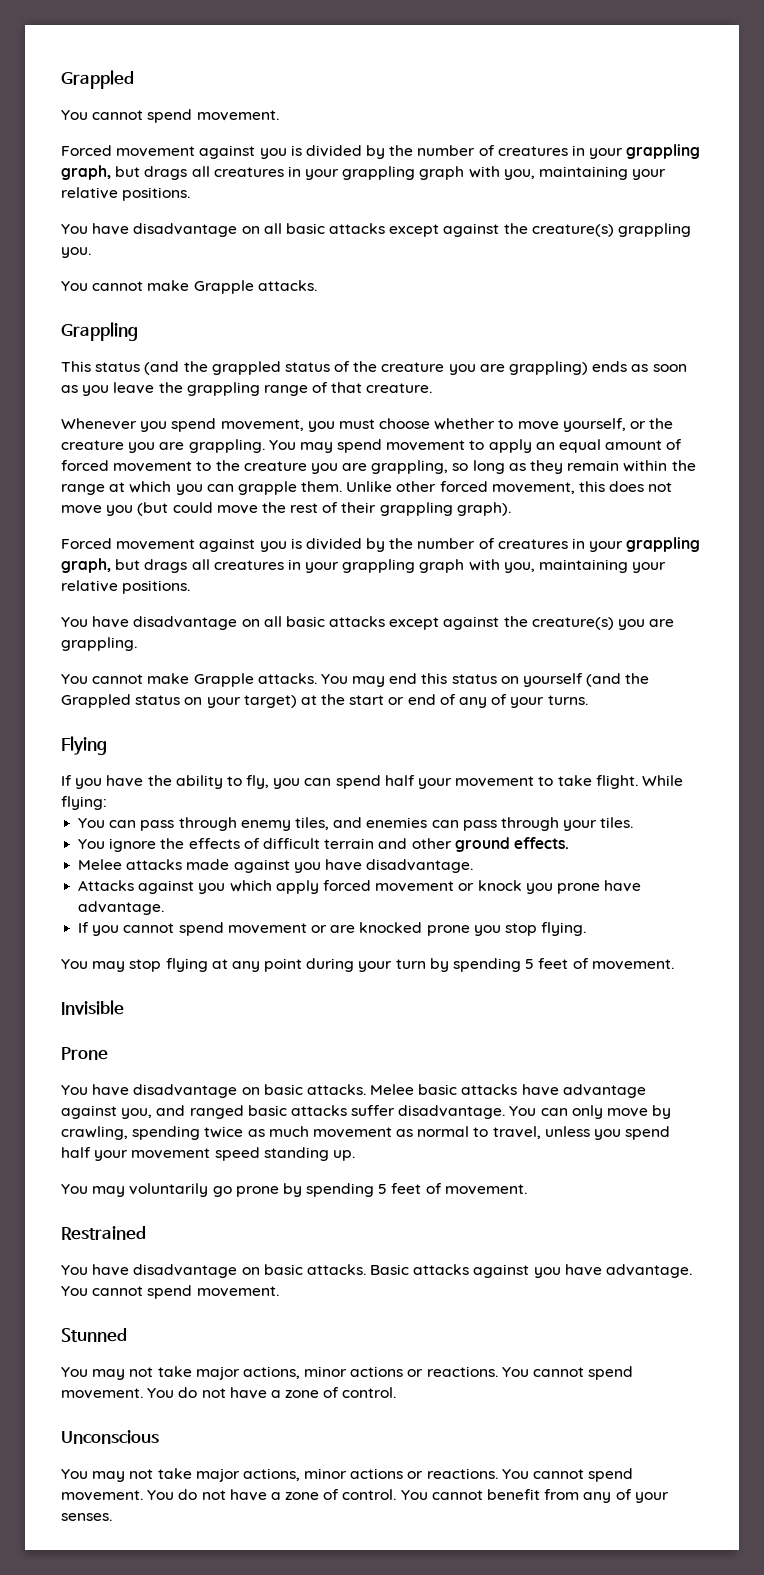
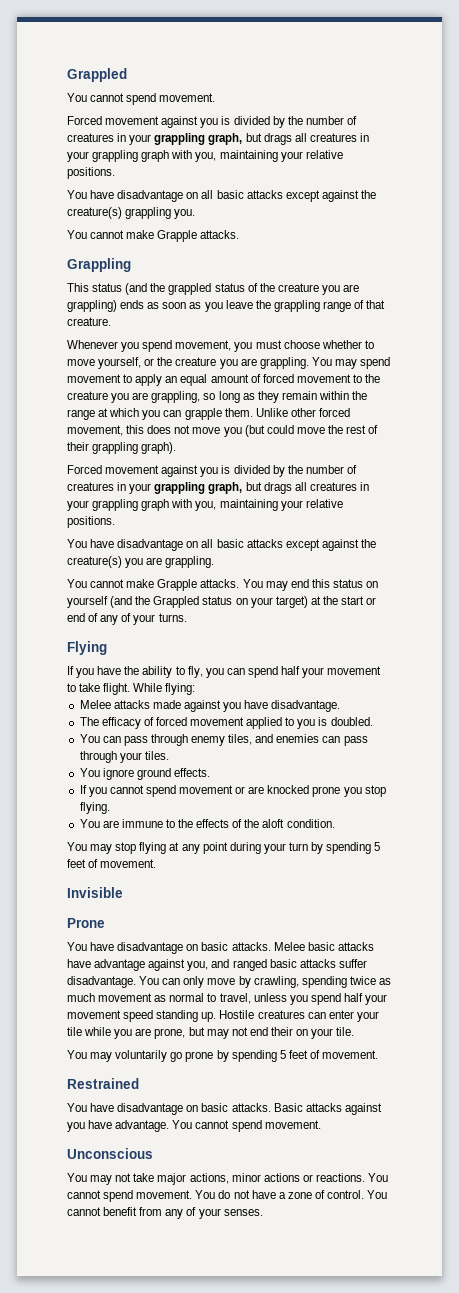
(107, 803) none -> [79,700,341,712] [79,717,373,729] // Melee attacks made against you have disadvantage. // The efficacy of forced movement applied to you is doubled.
[160,837,569,852] [78,859,474,873] [78,880,642,894] [78,901,165,915] the effects of difficult terrain and other ground effects. // Melee attacks made against you have disadvantage. // Attacks against you which apply forced movement or knock you prone have advantage. -> [136,768,210,780] ground effects.
(587, 929) none -> [79,819,335,828] // You are immune to the effects of the aloft condition.
(355, 1155) none -> [219,1010,379,1022] [67,1027,355,1039] Hostile creatures can enter your tile while you are prone, but may not end their on your tile.
[61,1328,127,1342] [61,1366,634,1380] [61,1387,397,1399] // Stunned // You may not take major actions, minor actions or reactions. You cannot spend movement. You do not have a zone of control. -> (321, 1124) none

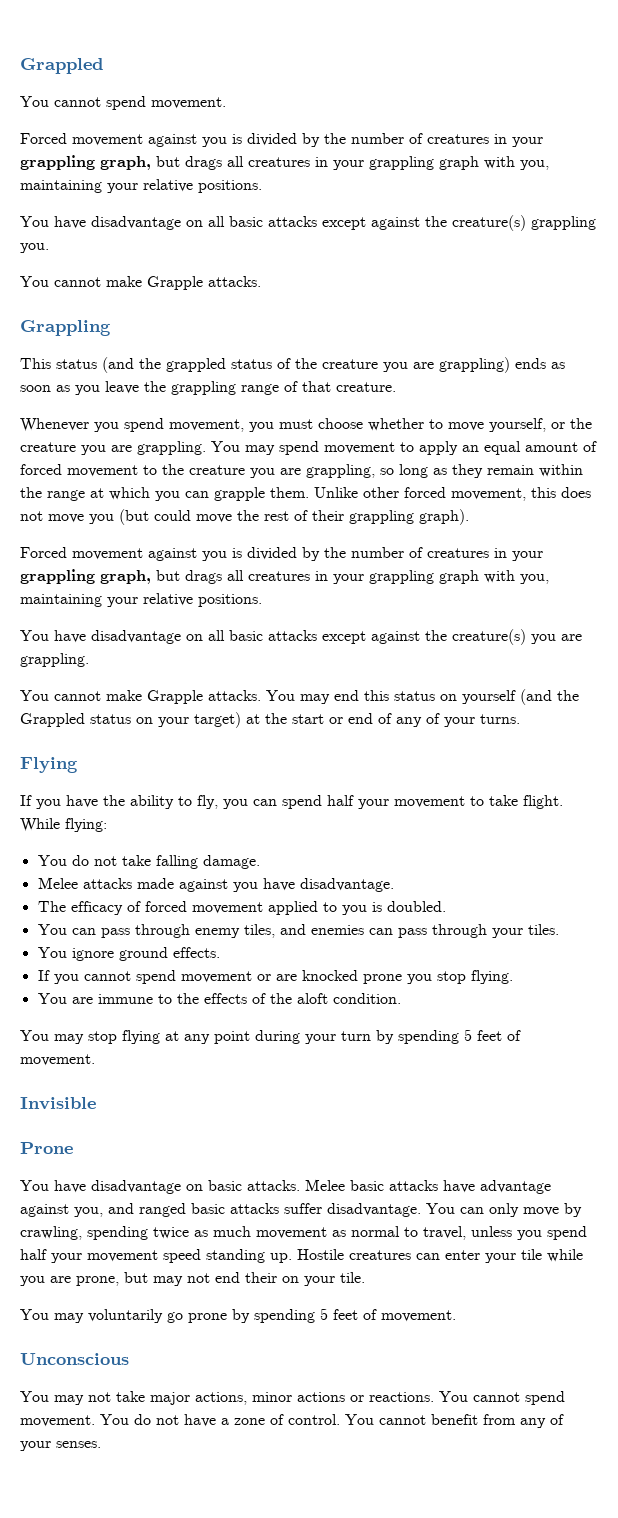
(196, 689) none -> [37,855,260,869] // You do not take falling damage.
[67,1078,139,1089] [67,1103,382,1115] [67,1120,321,1132] // Restrained // You have disadvantage on basic attacks. Basic attacks against you have advantage. You cannot spend movement. -> (456, 1316) none

